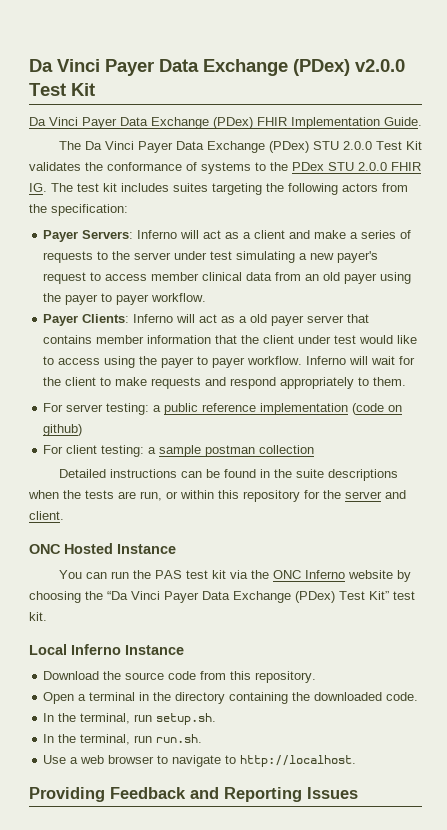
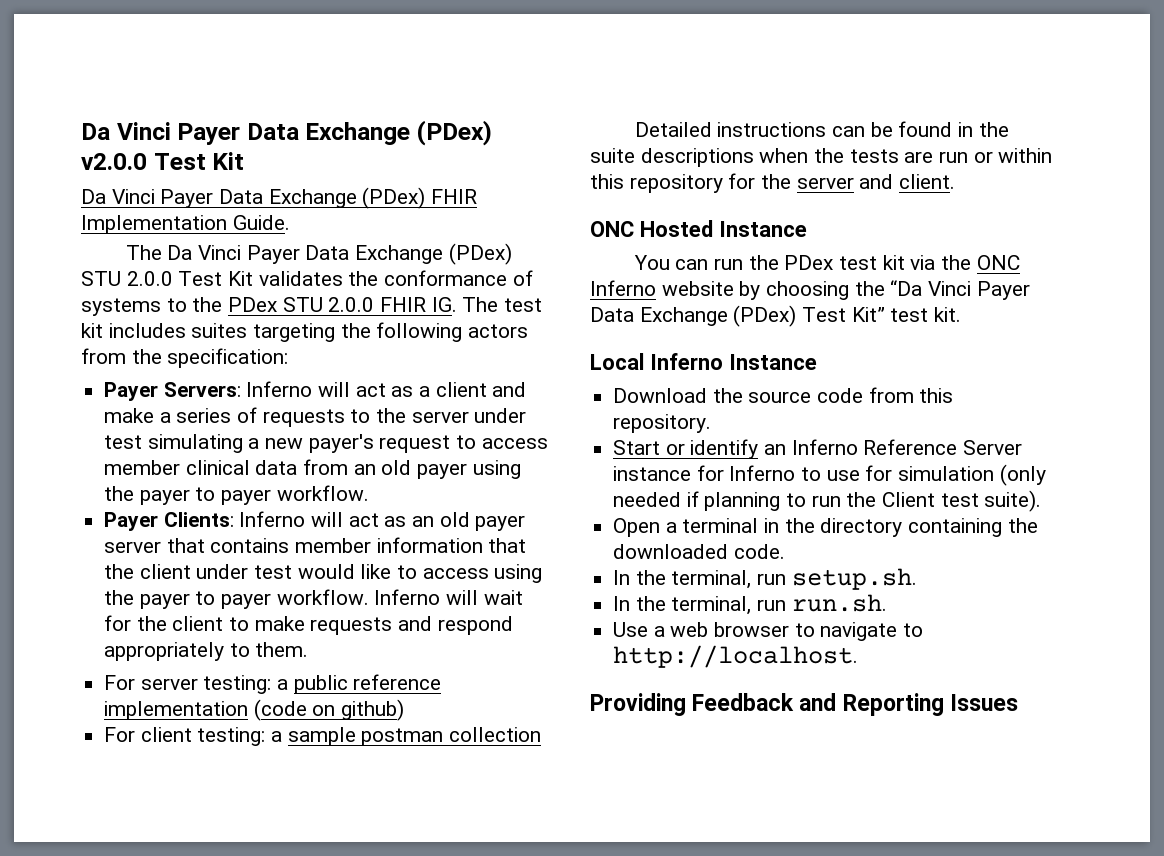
[239,316,248,323] a -> [412,516,435,527] an
[140,491,162,501] run, -> [939,151,969,163] run
[154,570,182,579] PAS -> [784,255,834,270] PDex
(317, 677) none -> [613,439,1023,459] [613,464,1046,486] [613,490,1042,512] // Start or identify an Inferno Reference Server instance for Inferno to use for simulation (only needed if planning to run the Client test suite).

